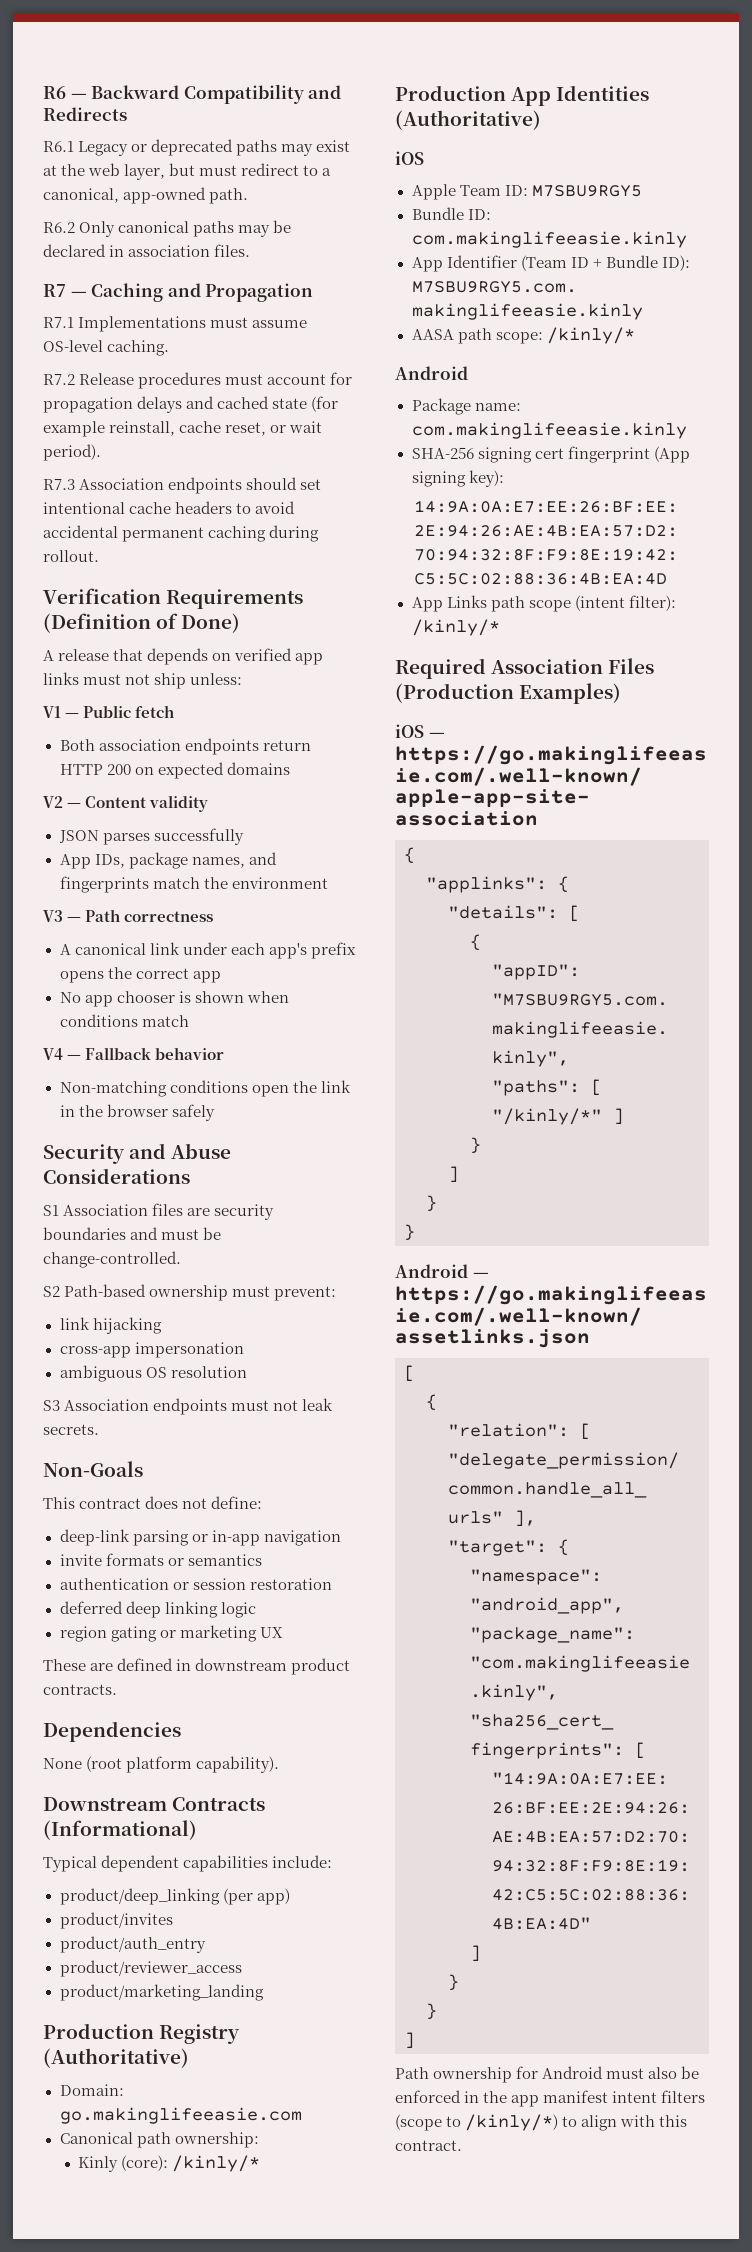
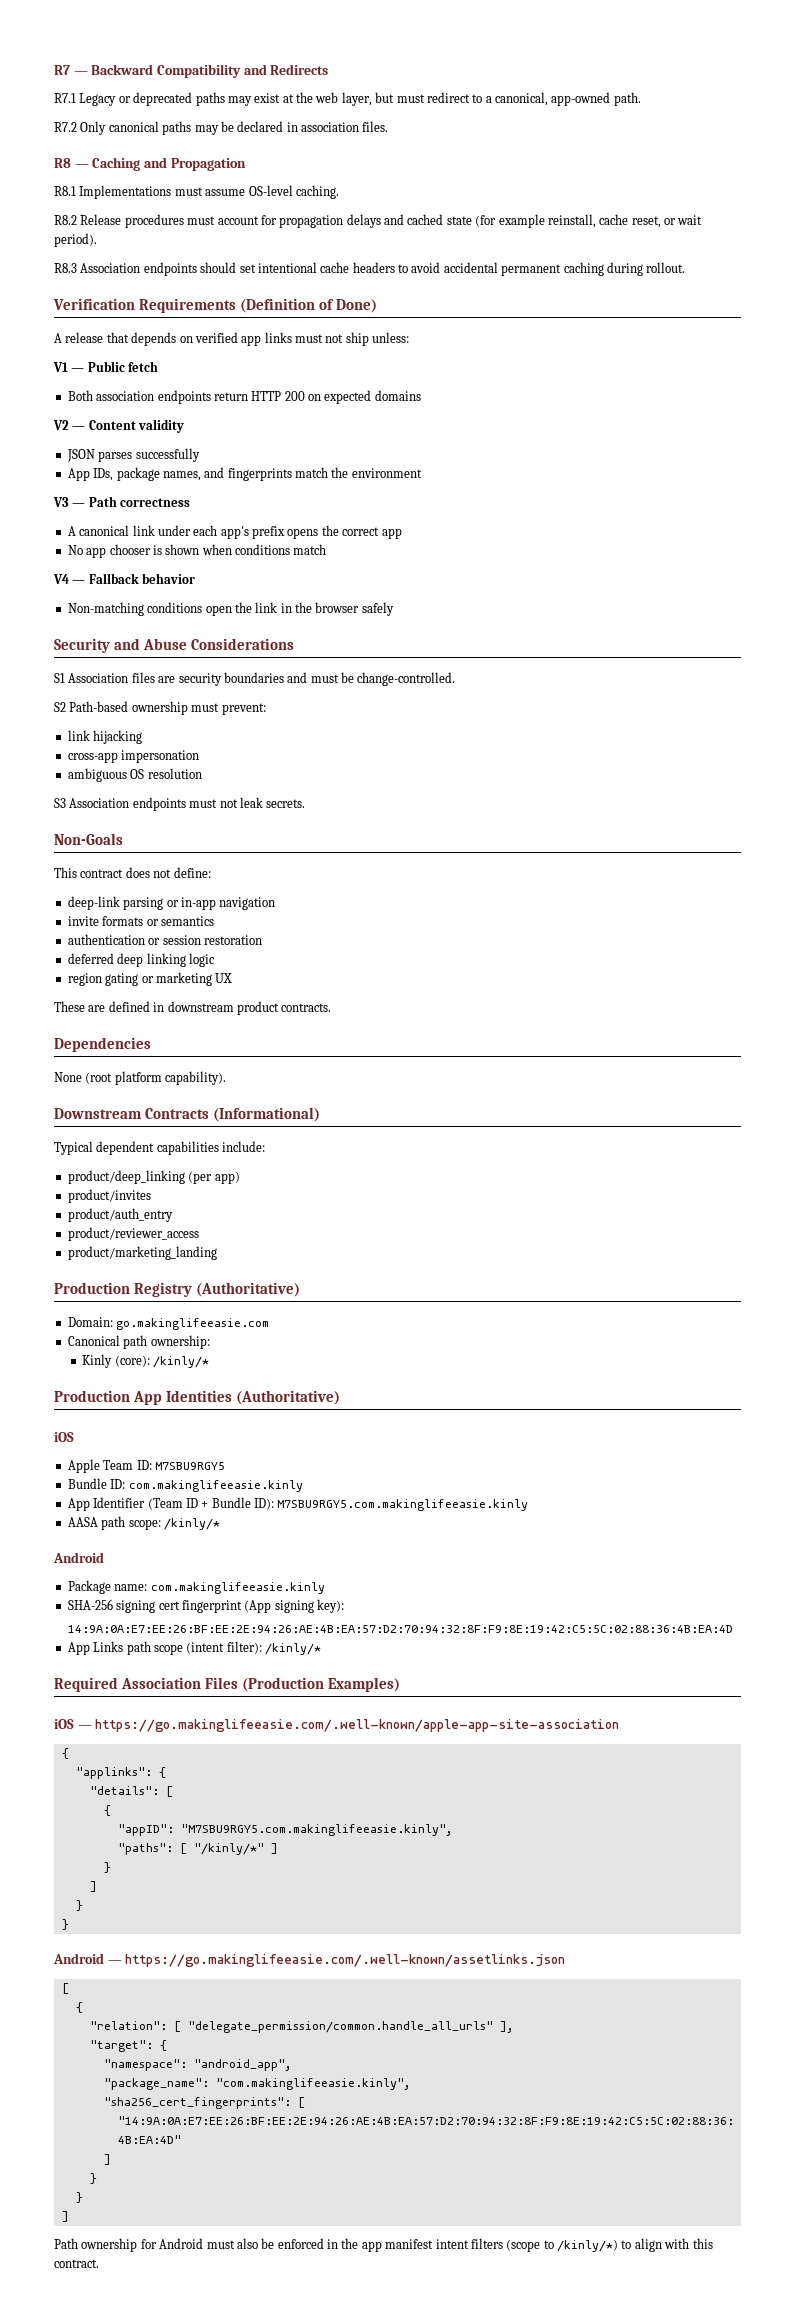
[43,86,66,99] R6 -> [54,65,70,75] R7
[43,141,74,152] R6.1 -> [54,93,76,103] R7.1
[43,222,75,233] R6.2 -> [54,122,77,132] R7.2
[43,284,66,297] R7 -> [54,158,71,168] R8
[43,317,74,328] R7.1 -> [54,186,76,196] R8.1
[43,374,75,385] R7.2 -> [54,215,77,225] R8.2
[43,479,75,490] R7.3 -> [54,263,77,273] R8.3

